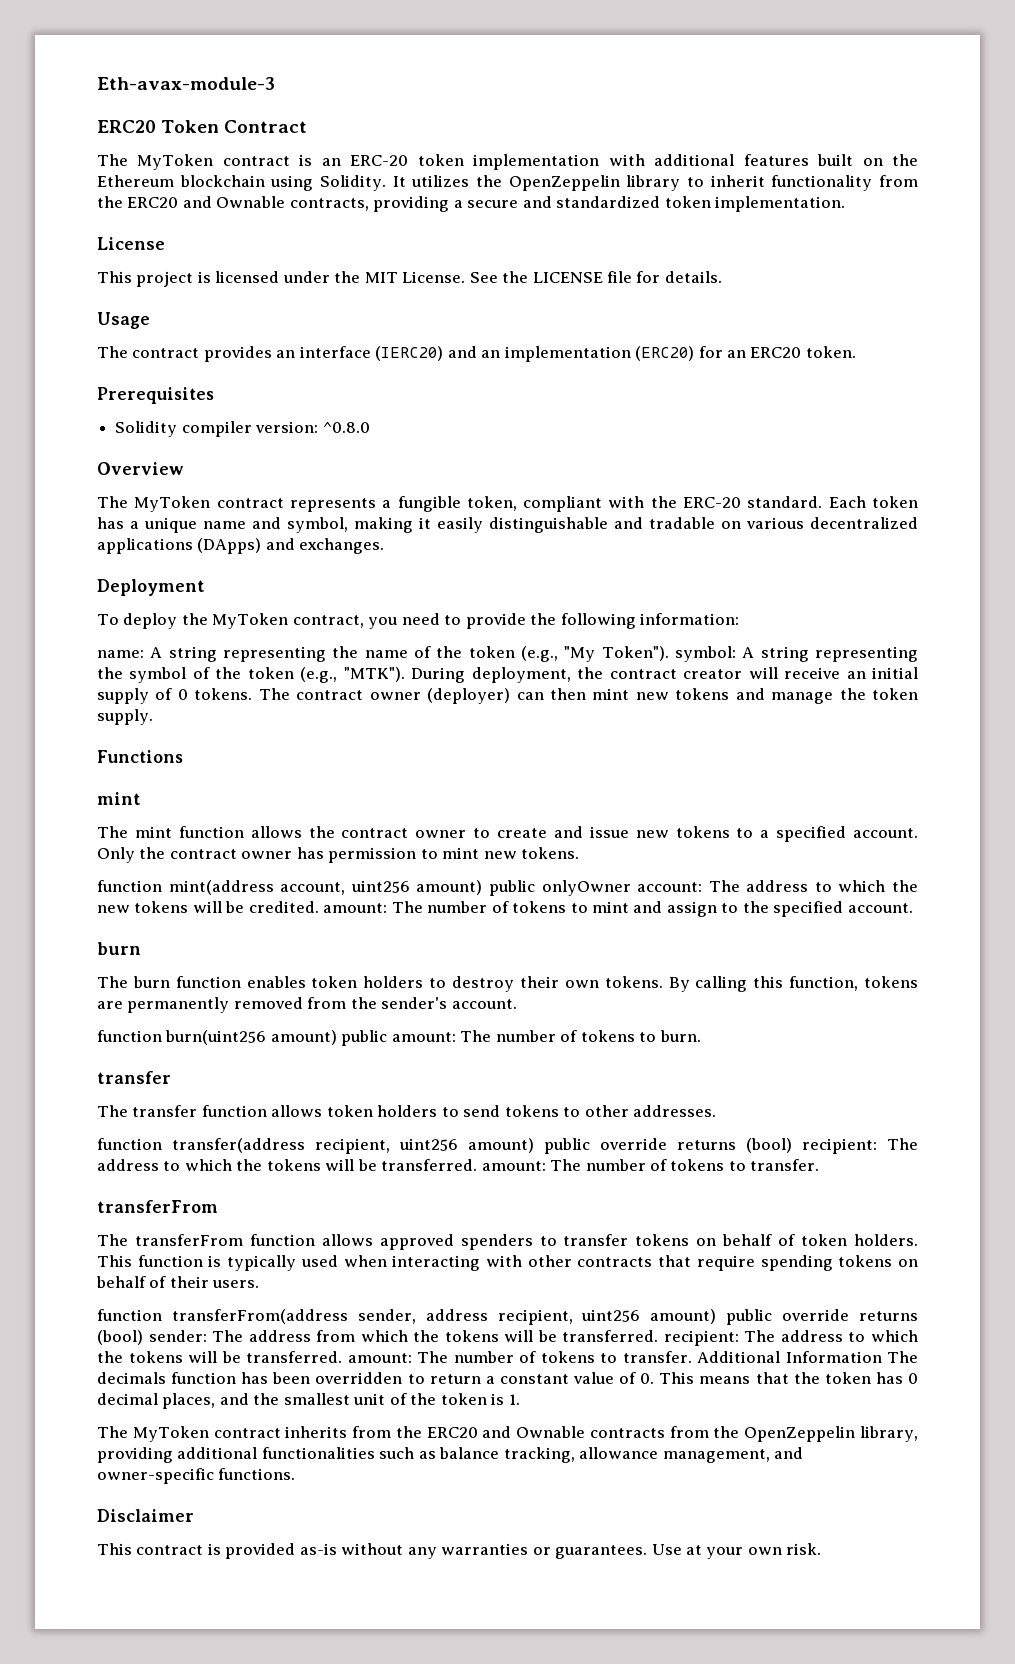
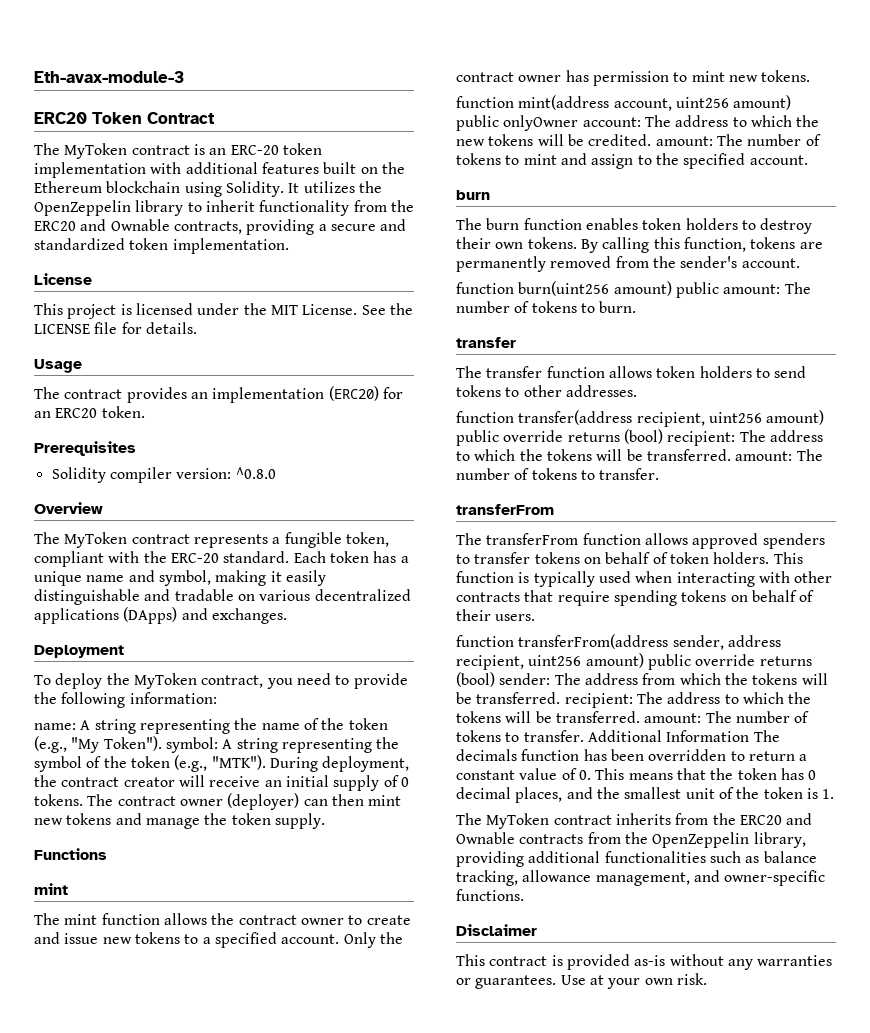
[299,346,501,361] interface (IERC20) and an -> (208, 395) none

